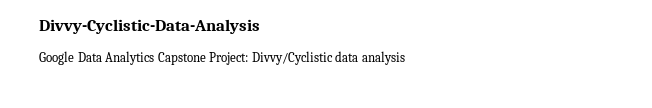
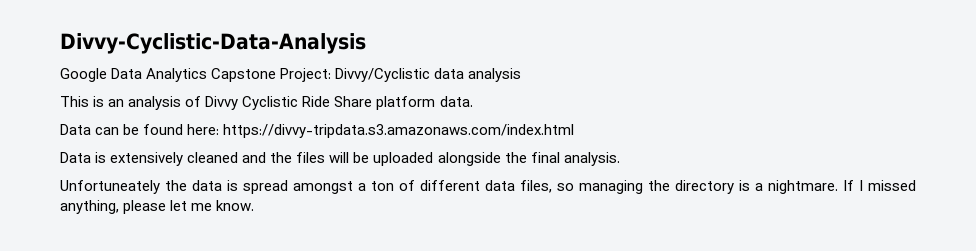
(405, 58) none -> [60,96,473,110] [60,124,575,138] [60,152,620,166] [60,180,916,194] [60,200,255,214] // This is an analysis of Divvy Cyclistic Ride Share platform data. // Data can be found here: https://divvy-tripdata.s3.amazonaws.com/index.html // Data is extensively cleaned and the files will be uploaded alongside the final analysis. // Unfortuneately the data is spread amongst a ton of different data files, so managing the directory is a nightmare. If I missed anything, please let me know.

